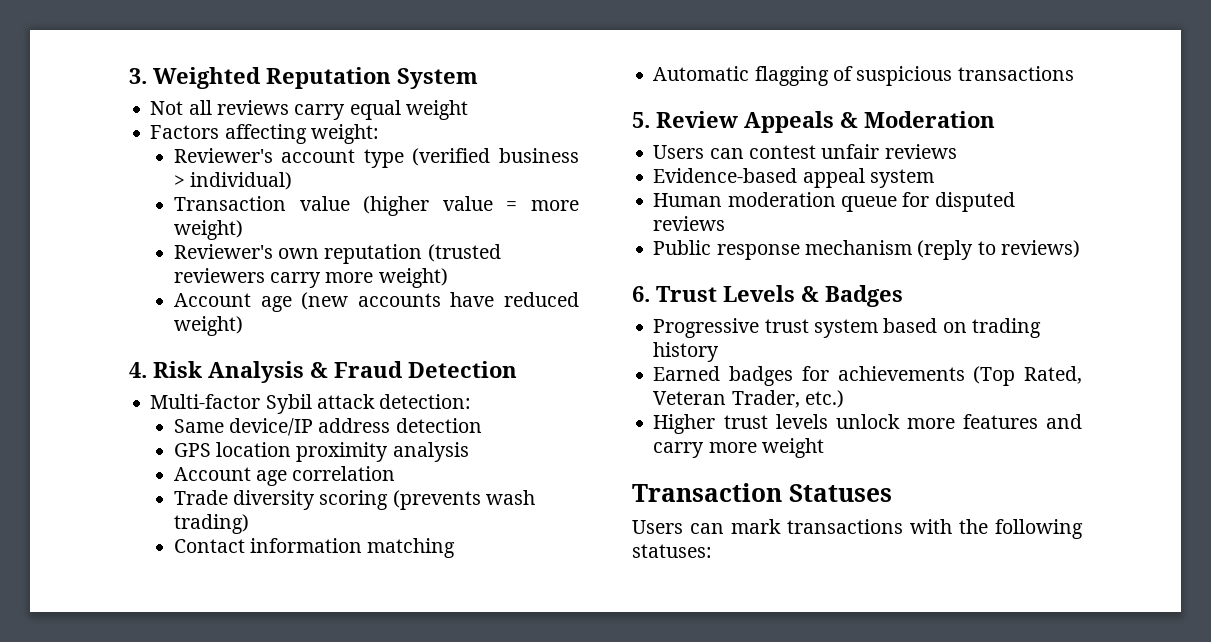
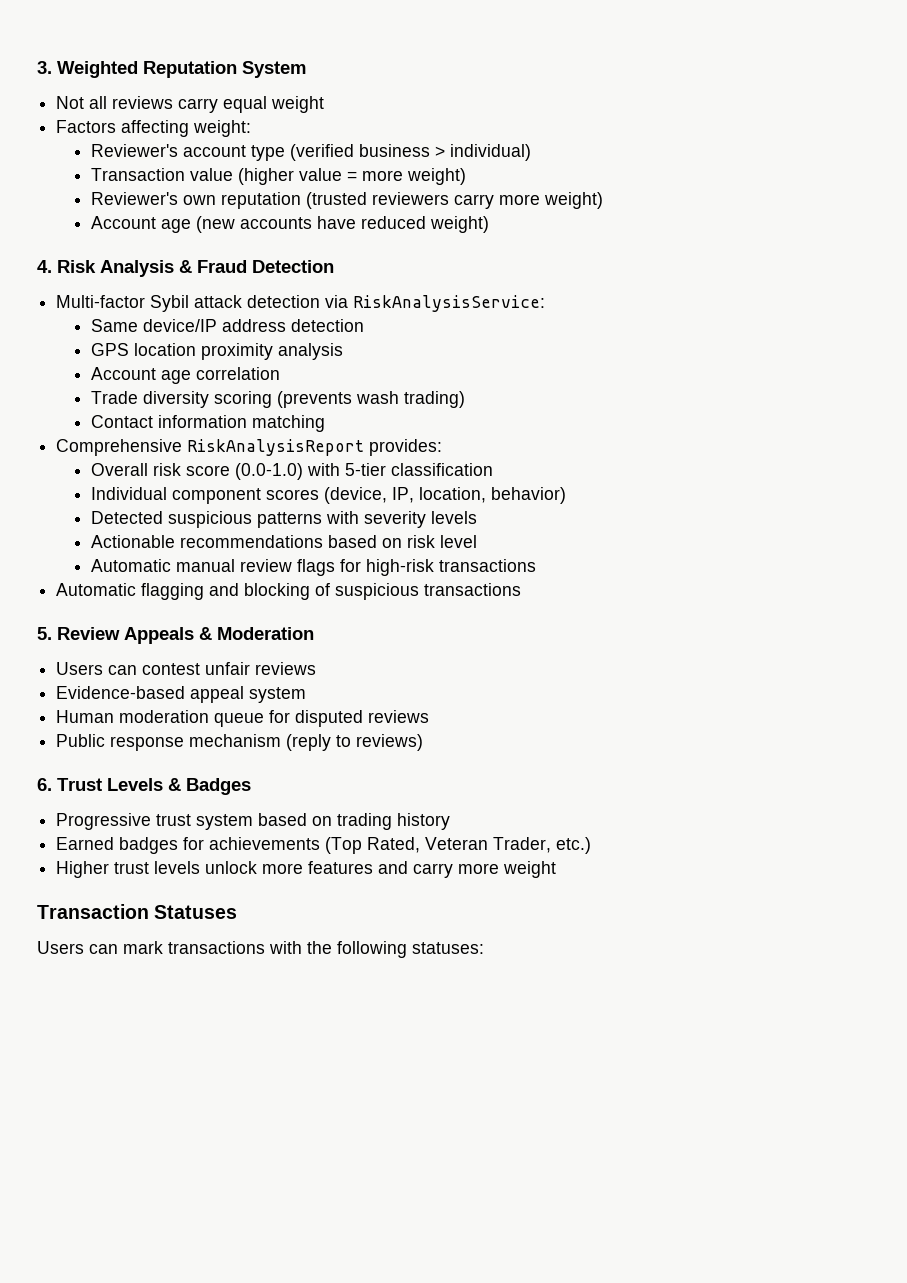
[379,394,472,409] detection: -> [247,295,546,312] detection via RiskAnalysisService:
(456, 548) none -> [56,439,443,456] [91,463,494,480] [91,487,567,504] [91,511,478,528] [91,535,478,548] [91,559,537,576] // Comprehensive RiskAnalysisReport provides: // Overall risk score (0.0-1.0) with 5-tier classification // Individual component scores (device, IP, location, behavior) // Detected suspicious patterns with severity levels // Actionable recommendations based on risk level // Automatic manual review flags for high-risk transactions
(829, 76) none -> [209,583,311,600] and blocking

